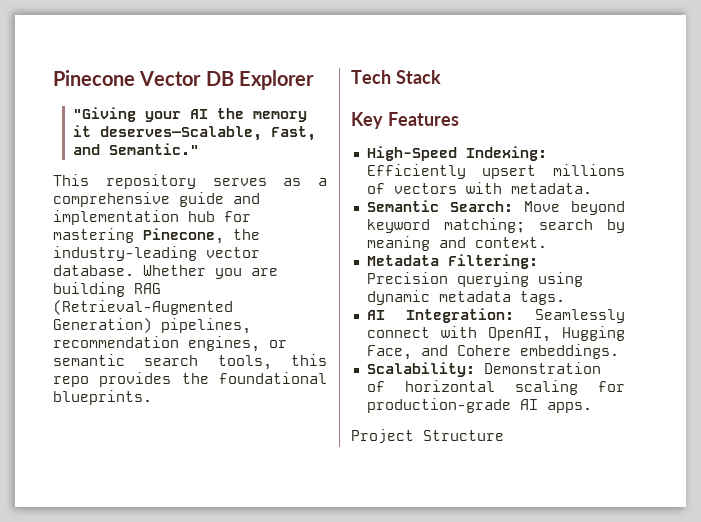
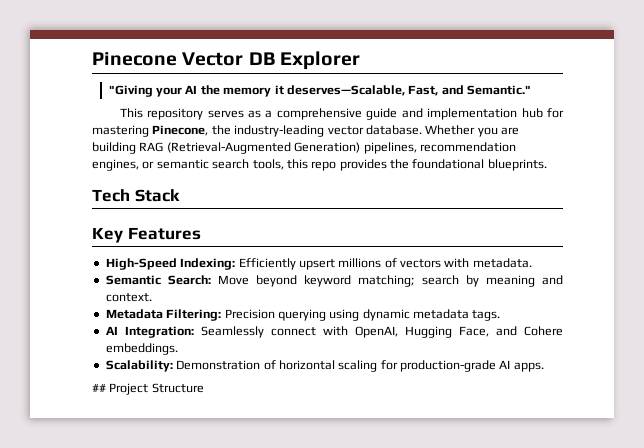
(592, 407) none -> [92,384,106,392] ##

